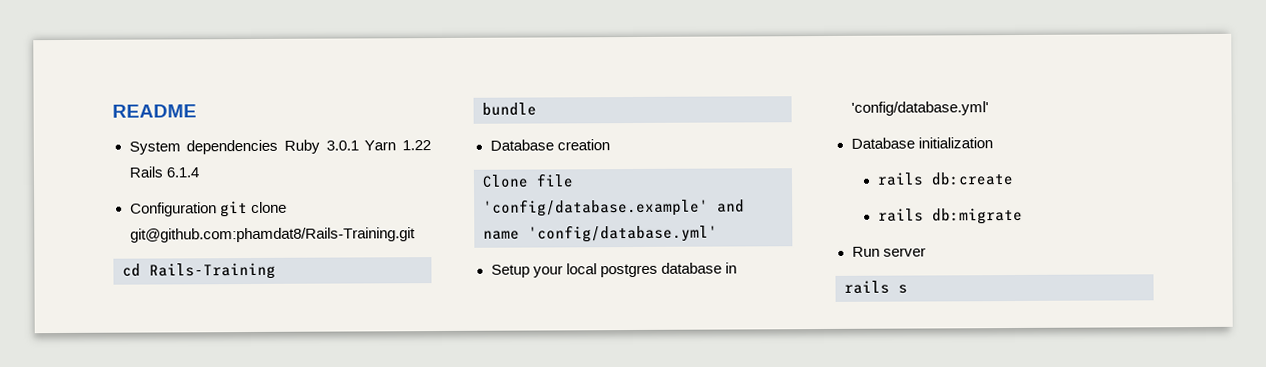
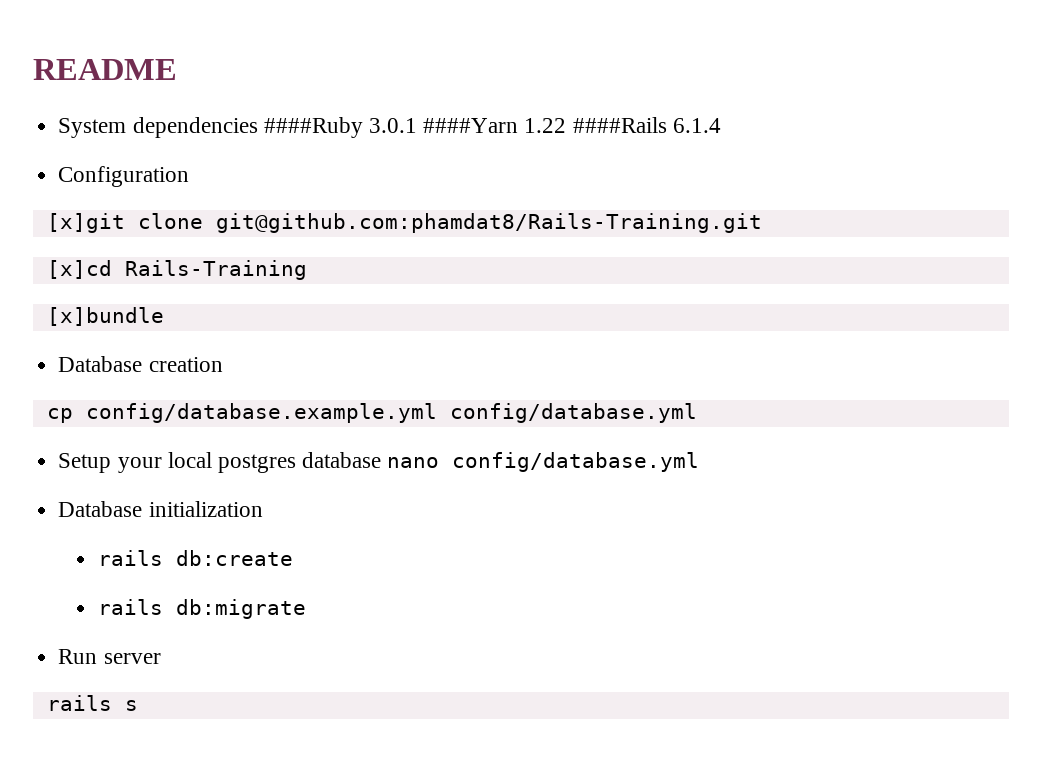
[283,139,431,154] [128,166,163,178] Ruby 3.0.1 Yarn 1.22 Rails -> [263,117,667,138] ####Ruby 3.0.1 ####Yarn 1.22 ####Rails
[219,201,248,218] git -> [46,213,125,233] // [x]git
[122,263,141,277] cd -> [46,260,112,279] [x]cd
[482,102,537,116] bundle -> [46,307,164,326] [x]bundle
[482,173,574,188] [483,198,745,217] [483,224,718,243] Clone file 'config/database.example' and name 'config/database.yml' -> [46,403,697,423] cp config/database.example.yml config/database.yml
[724,262,737,274] [850,101,989,116] in 'config/database.yml' -> [387,452,700,472] nano config/database.yml

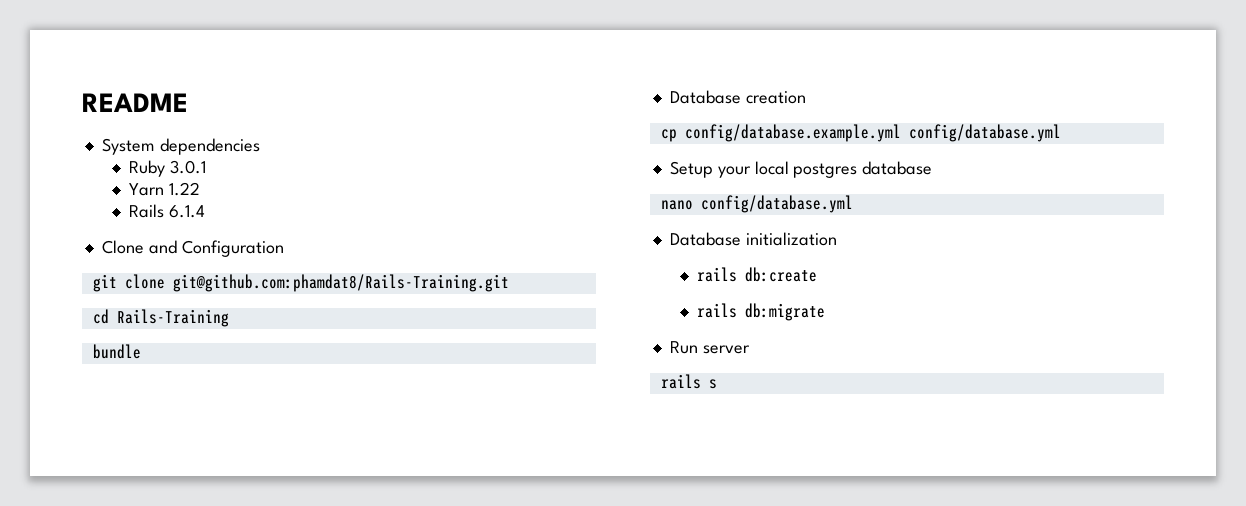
[263,117,363,138] ####Ruby -> [128,160,165,177] // Ruby
[423,118,519,133] ####Yarn -> [128,183,164,196] // Yarn
[572,117,667,133] ####Rails -> [128,204,164,218] // Rails
(721, 125) none -> [101,240,177,254] Clone and
[46,213,125,233] [x]git -> [92,274,117,292] git
[46,260,112,279] [x]cd -> [92,309,109,324] cd
[46,307,164,326] [x]bundle -> [92,344,141,359] bundle
(382, 460) none -> (933, 168) //

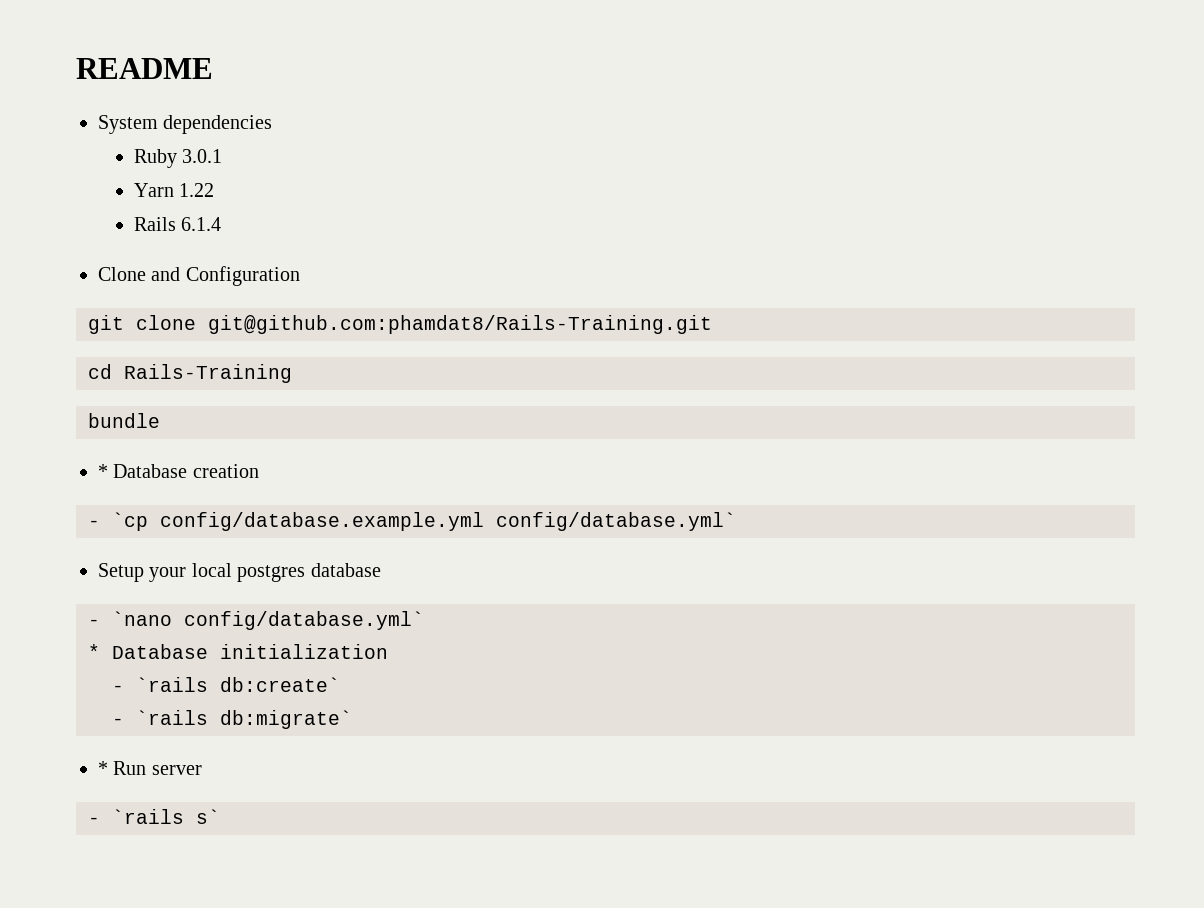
(141, 351) none -> [98,464,108,478] *
[660,124,1061,142] cp config/database.example.yml config/database.yml -> [88,512,736,531] - `cp config/database.example.yml config/database.yml`
[660,195,853,213] [669,232,837,246] [696,267,817,282] [696,303,825,321] nano config/database.yml // Database initialization // rails db:create // rails db:migrate // -> [88,611,424,630] [88,644,388,659] [112,677,340,692] [112,710,352,729] [98,761,108,775] - `nano config/database.yml` // * Database initialization // - `rails db:create` // - `rails db:migrate` // *
[660,374,717,389] rails s -> [88,809,220,824] - `rails s`

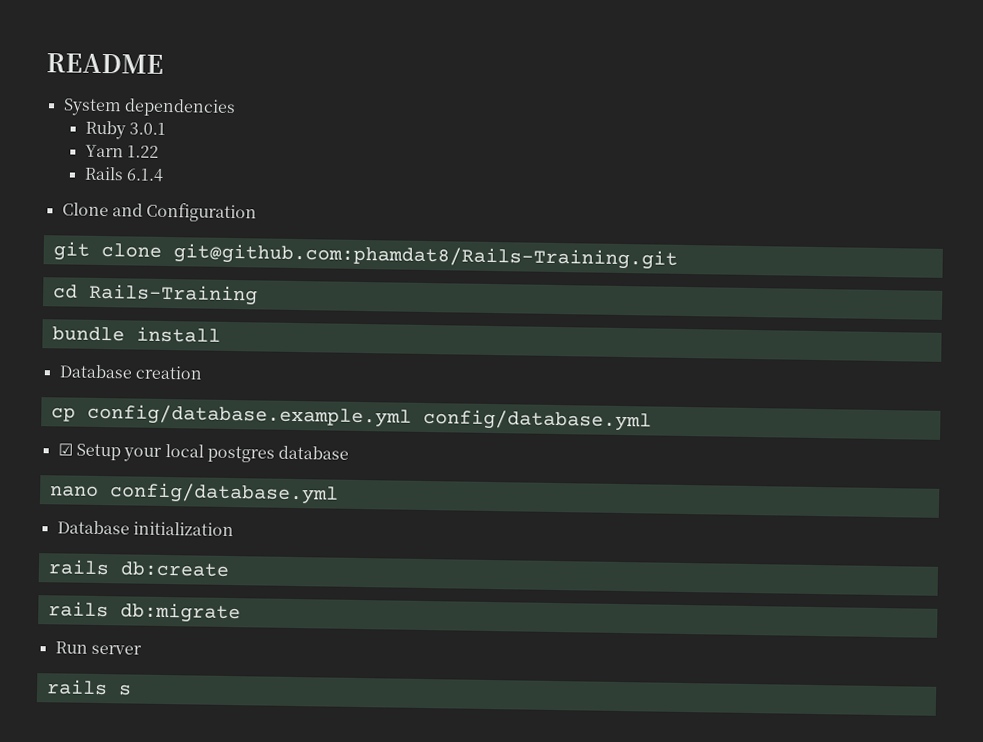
[98,464,108,478] // * -> [135,326,221,343] install //
[88,512,736,531] - `cp config/database.example.yml config/database.yml` // -> [50,403,652,432] [57,443,73,456] cp config/database.example.yml config/database.yml // ☑
[88,611,424,630] [88,644,388,659] [112,677,340,692] [112,710,352,729] [98,761,108,775] - `nano config/database.yml` // * Database initialization // - `rails db:create` // - `rails db:migrate` // * -> [49,482,339,505] [56,520,234,537] [47,559,230,577] [47,601,241,624] nano config/database.yml // Database initialization // rails db:create // rails db:migrate //
[88,809,220,824] - `rails s` -> [45,679,132,696] rails s

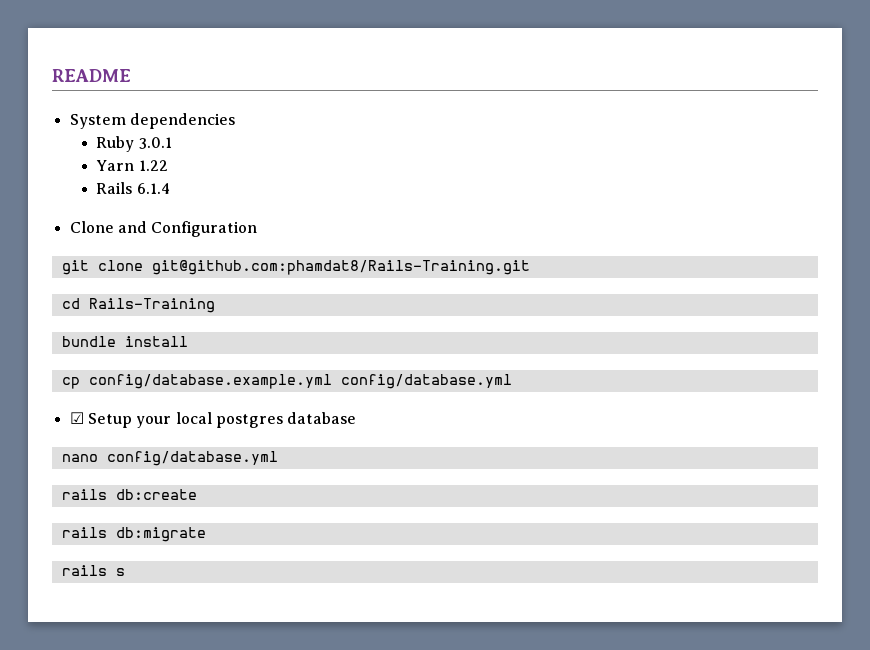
[58,364,203,380] // Database creation -> (188, 341) none
[56,520,234,537] // Database initialization -> (278, 458) none
[54,641,142,655] // Run server -> (206, 534) none

